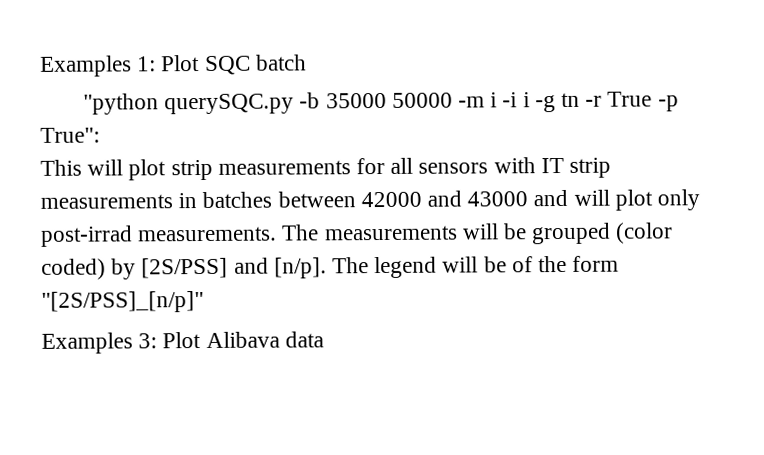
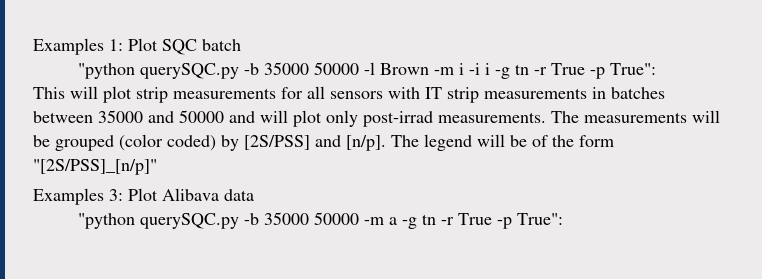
(453, 100) none -> [364,62,430,75] -l Brown
[360,190,529,208] 42000 and 43000 -> [98,110,224,123] 35000 and 50000
(324, 339) none -> [78,212,564,229] // "python querySQC.py -b 35000 50000 -m a -g tn -r True -p True":

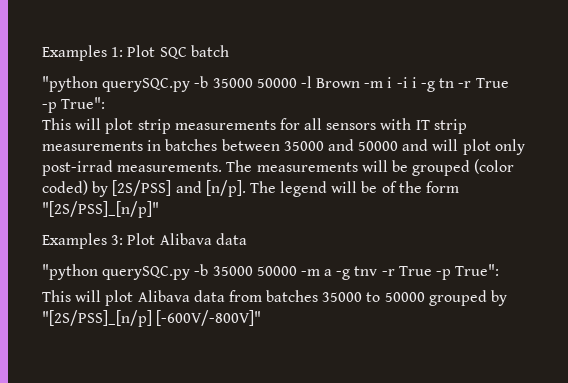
[422,213,564,229] tn -r True -p True": -> [354,264,500,280] [42,290,508,306] [42,310,262,327] tnv -r True -p True": // This will plot Alibava data from batches 35000 to 50000 grouped by "[2S/PSS]_[n/p] [-600V/-800V]"

